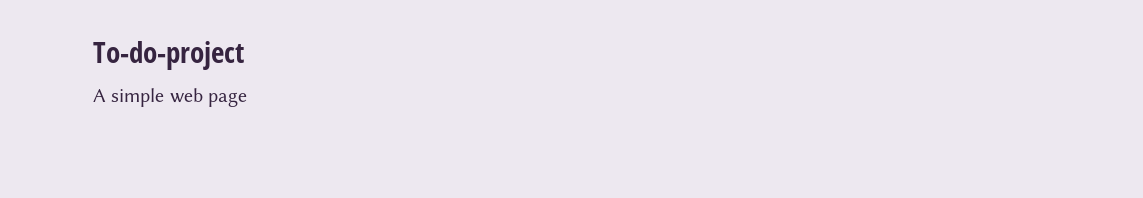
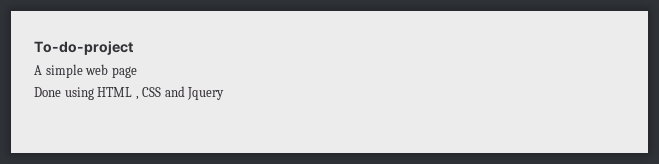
(248, 99) none -> [34,86,225,100] // Done using HTML , CSS and Jquery

